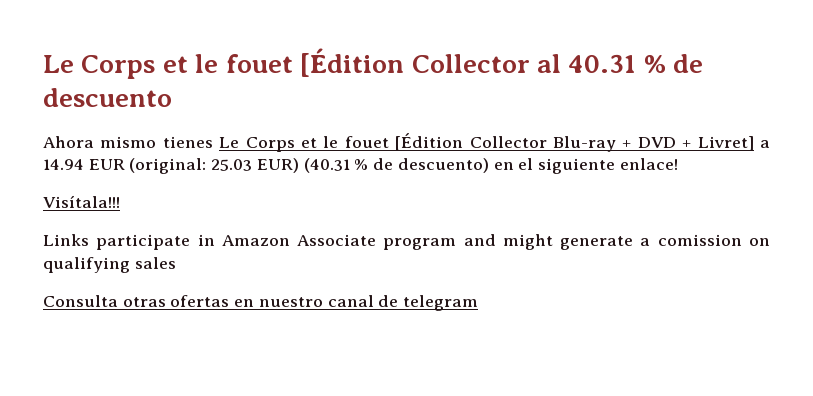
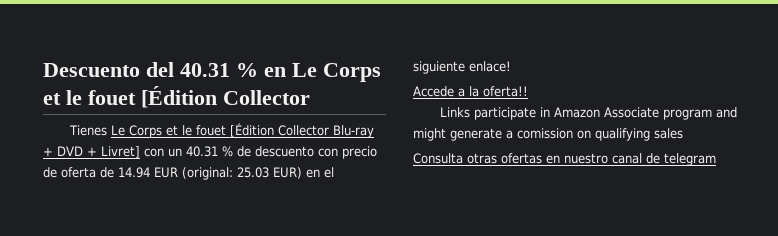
[43,48,704,79] [43,88,172,107] [43,136,213,148] Le Corps et le fouet [Édition Collector al 40.31 % de descuento // Ahora mismo tienes -> [43,62,381,82] [43,86,310,108] [68,125,107,136] Descuento del 40.31 % en Le Corps et le fouet [Édition Collector // Tienes
[759,140,770,148] a -> [144,146,377,159] [43,167,114,178] con un 40.31 % de descuento con precio de oferta de
[303,158,489,173] (40.31 % de descuento) -> (302, 173) none
[43,195,120,208] Visítala!!! -> [413,86,528,97] Accede a la oferta!!

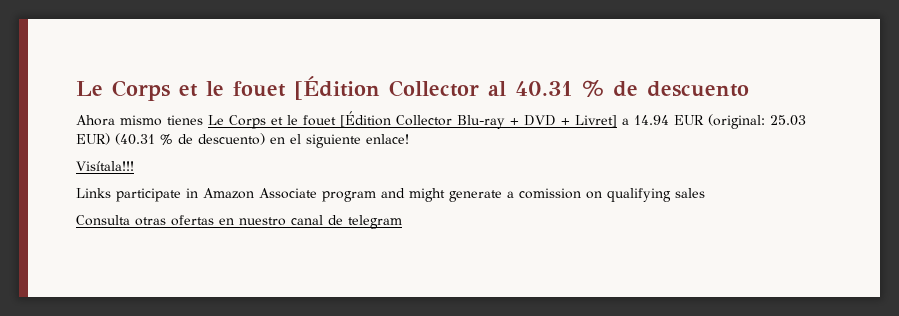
[43,62,381,82] [43,86,310,108] [68,125,107,136] Descuento del 40.31 % en Le Corps et le fouet [Édition Collector // Tienes -> [76,76,749,101] [76,115,203,126] Le Corps et le fouet [Édition Collector al 40.31 % de descuento // Ahora mismo tienes
[144,146,377,159] [43,167,114,178] con un 40.31 % de descuento con precio de oferta de -> [622,118,629,125] a
(302, 173) none -> [115,133,265,145] (40.31 % de descuento)
[413,86,528,97] Accede a la oferta!! -> [76,161,134,171] Visítala!!!

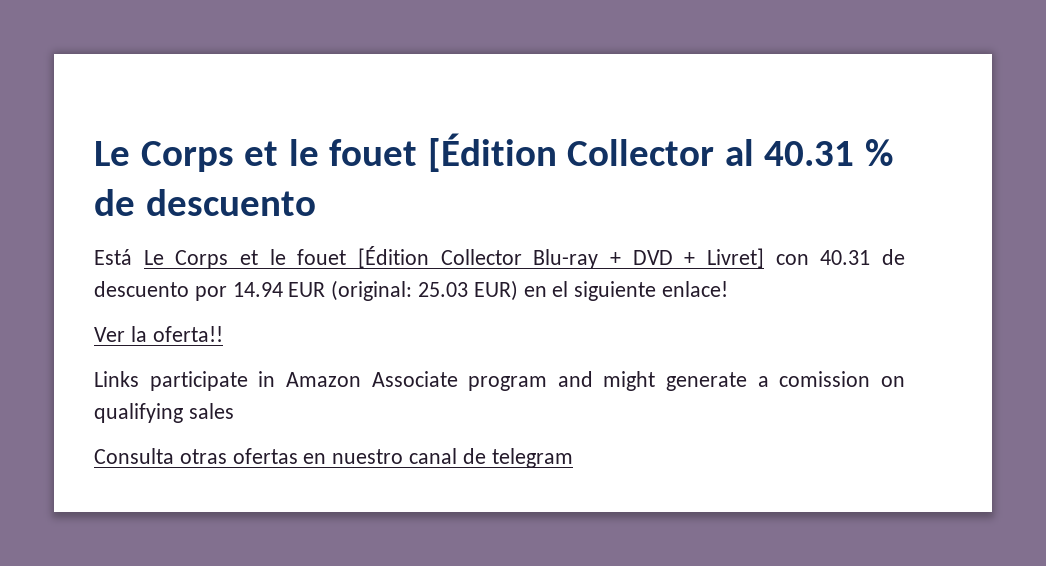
[76,115,203,126] Ahora mismo tienes -> [94,249,132,265] Está
[622,118,629,125] a -> [775,249,905,265] [94,281,227,301] con 40.31 de descuento por
[115,133,265,145] (40.31 % de descuento) -> (518, 290) none
[76,161,134,171] Visítala!!! -> [94,326,223,342] Ver la oferta!!

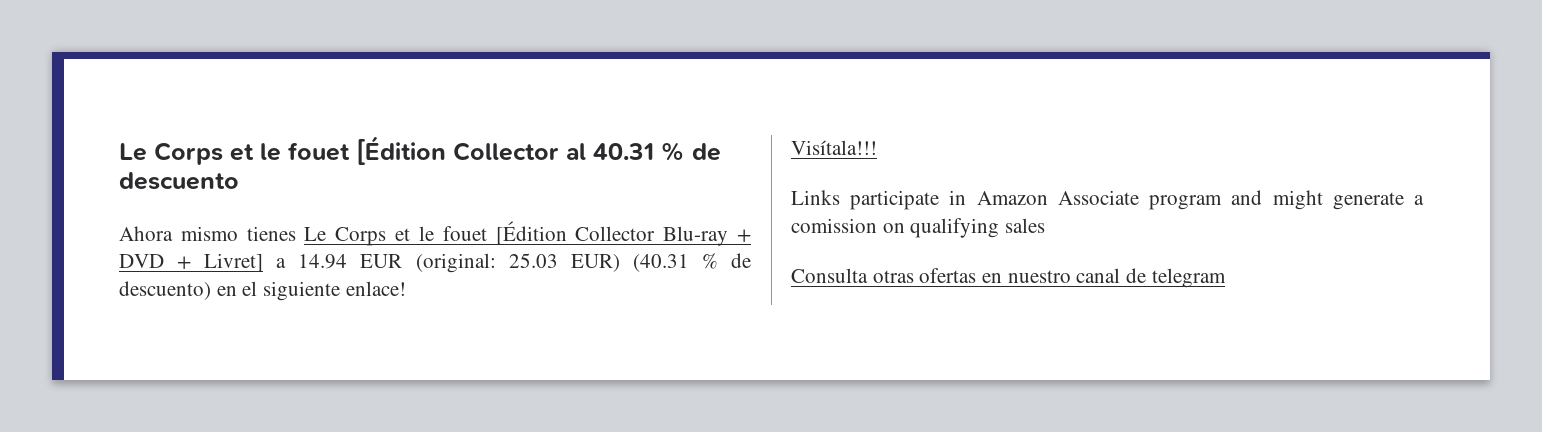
[94,249,132,265] Está -> [119,226,296,241] Ahora mismo tienes
[775,249,905,265] [94,281,227,301] con 40.31 de descuento por -> [276,258,287,268] a
(518, 290) none -> [632,253,751,272] [119,281,211,300] (40.31 % de descuento)
[94,326,223,342] Ver la oferta!! -> [791,140,877,155] Visítala!!!

